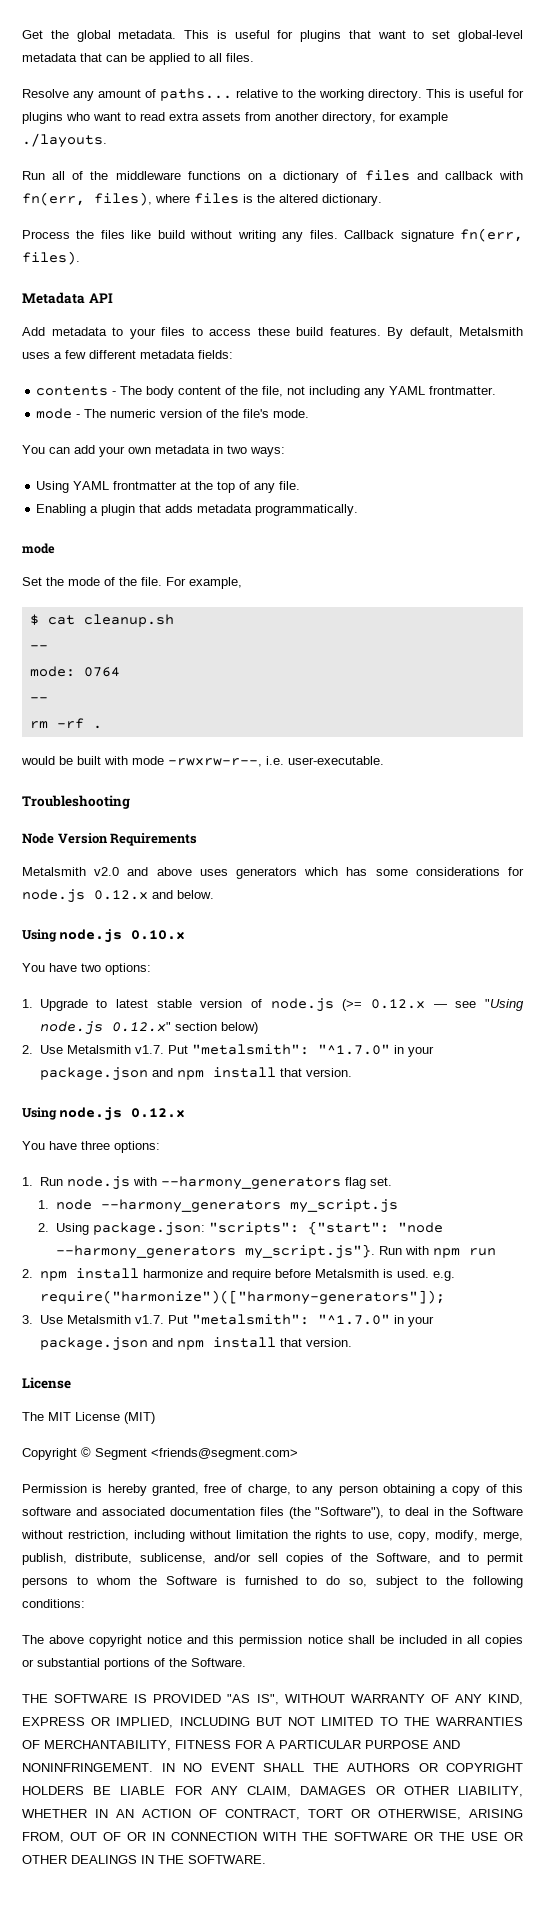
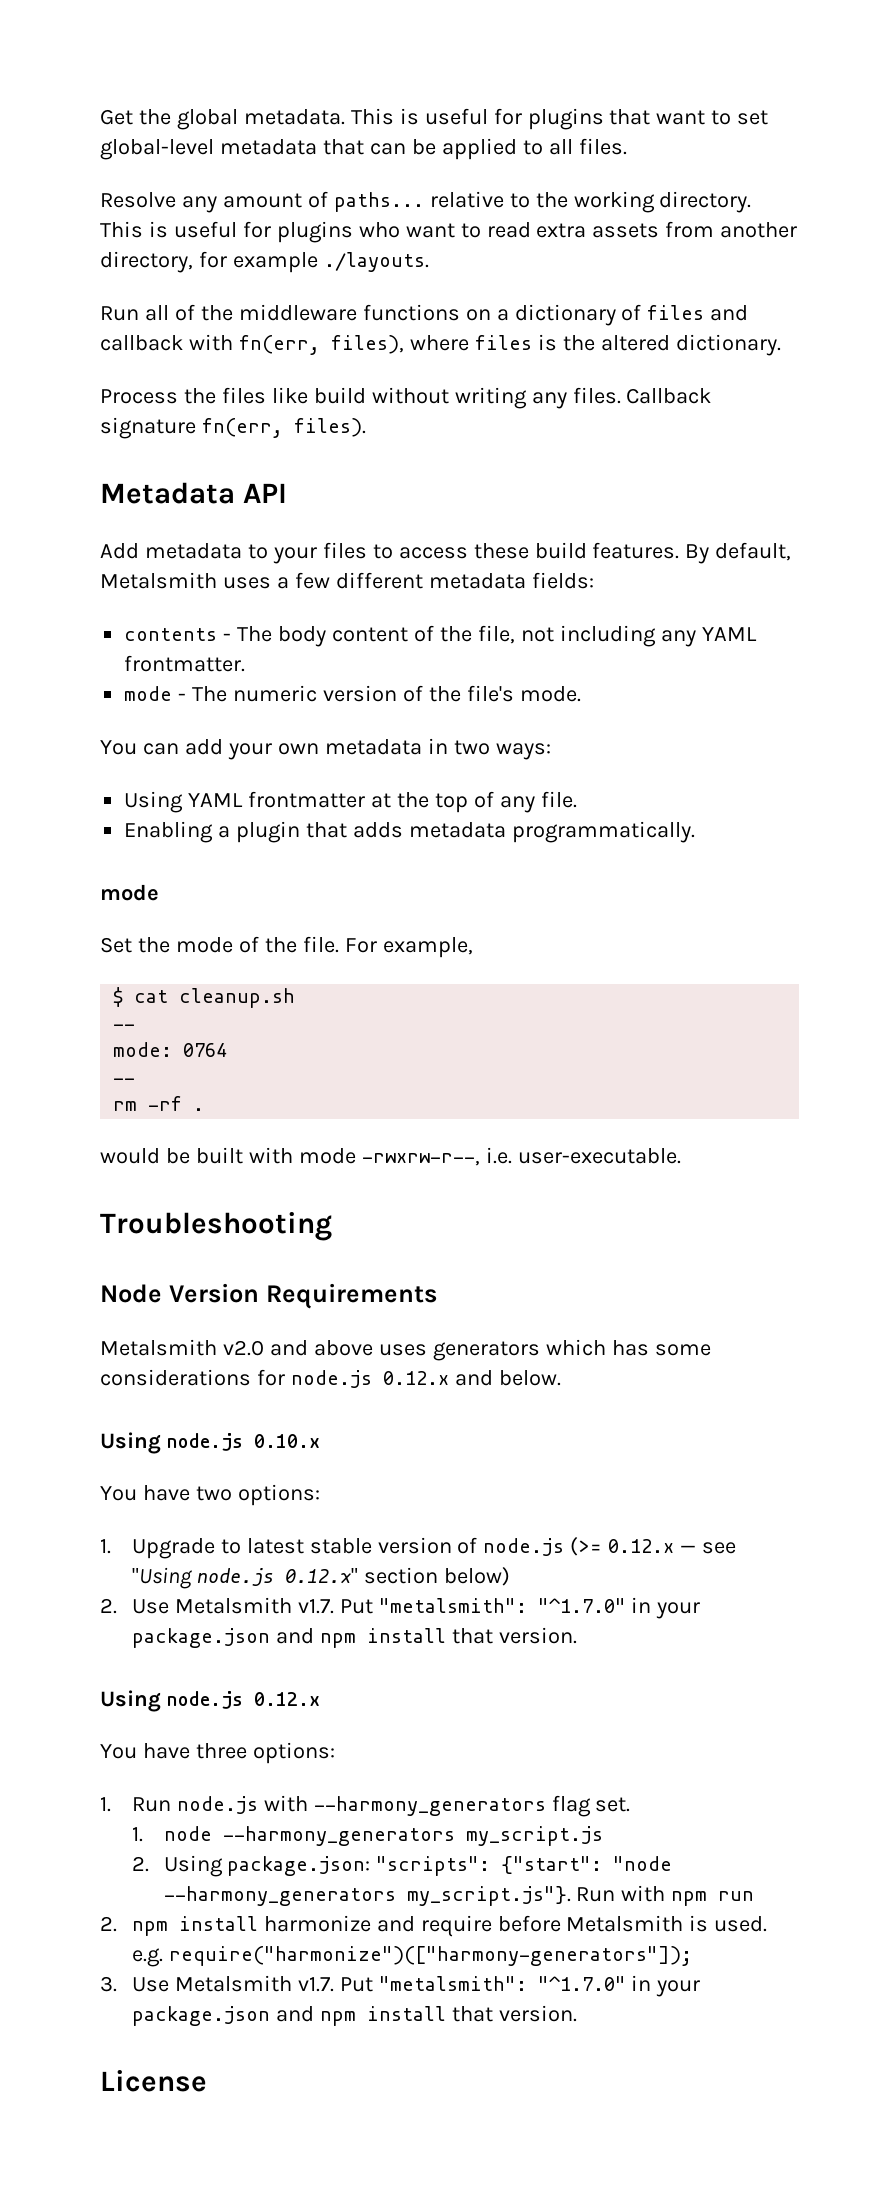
[22,1412,155,1424] [22,1447,298,1460] [22,1484,523,1496] [22,1507,524,1519] [21,1530,524,1542] [22,1553,524,1565] [22,1576,523,1588] [22,1599,85,1608] [22,1635,524,1647] [22,1658,246,1670] [22,1694,524,1705] [22,1717,523,1728] [22,1740,460,1751] [22,1763,523,1772] [22,1786,523,1797] [22,1809,523,1820] [22,1832,523,1843] [22,1855,266,1864] // The MIT License (MIT) // Copyright © Segment <friends@segment.com> // Permission is hereby granted, free of charge, to any person obtaining a copy of this software and associated documentation files (the "Software"), to deal in the Software without restriction, including without limitation the rights to use, copy, modify, merge, publish, distribute, sublicense, and/or sell copies of the Software, and to permit persons to whom the Software is furnished to do so, subject to the following conditions: // The above copyright notice and this permission notice shall be included in all copies or substantial portions of the Software. // THE SOFTWARE IS PROVIDED "AS IS", WITHOUT WARRANTY OF ANY KIND, EXPRESS OR IMPLIED, INCLUDING BUT NOT LIMITED TO THE WARRANTIES OF MERCHANTABILITY, FITNESS FOR A PARTICULAR PURPOSE AND NONINFRINGEMENT. IN NO EVENT SHALL THE AUTHORS OR COPYRIGHT HOLDERS BE LIABLE FOR ANY CLAIM, DAMAGES OR OTHER LIABILITY, WHETHER IN AN ACTION OF CONTRACT, TORT OR OTHERWISE, ARISING FROM, OUT OF OR IN CONNECTION WITH THE SOFTWARE OR THE USE OR OTHER DEALINGS IN THE SOFTWARE. -> (207, 2081) none

